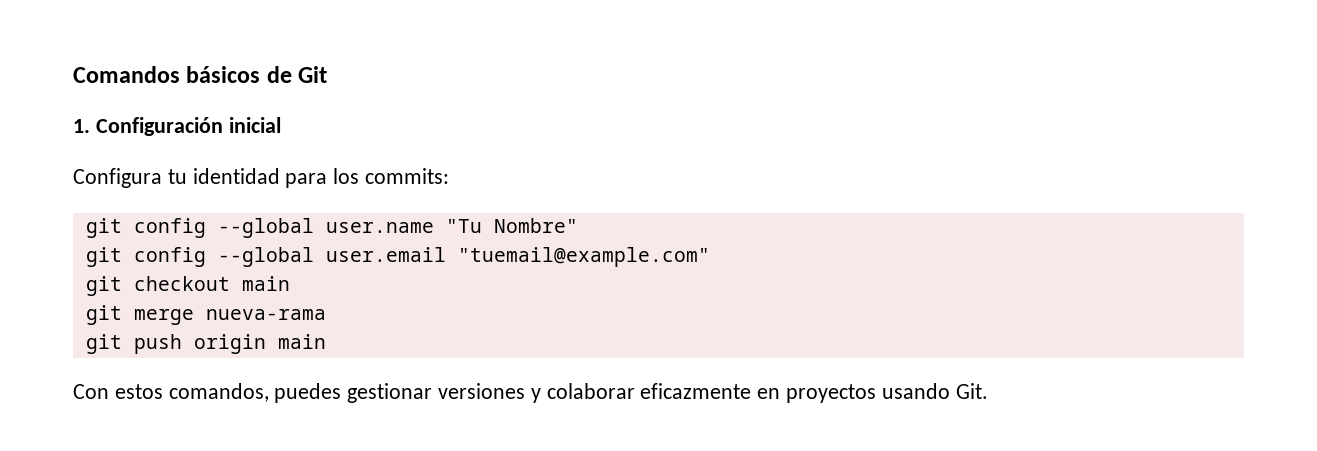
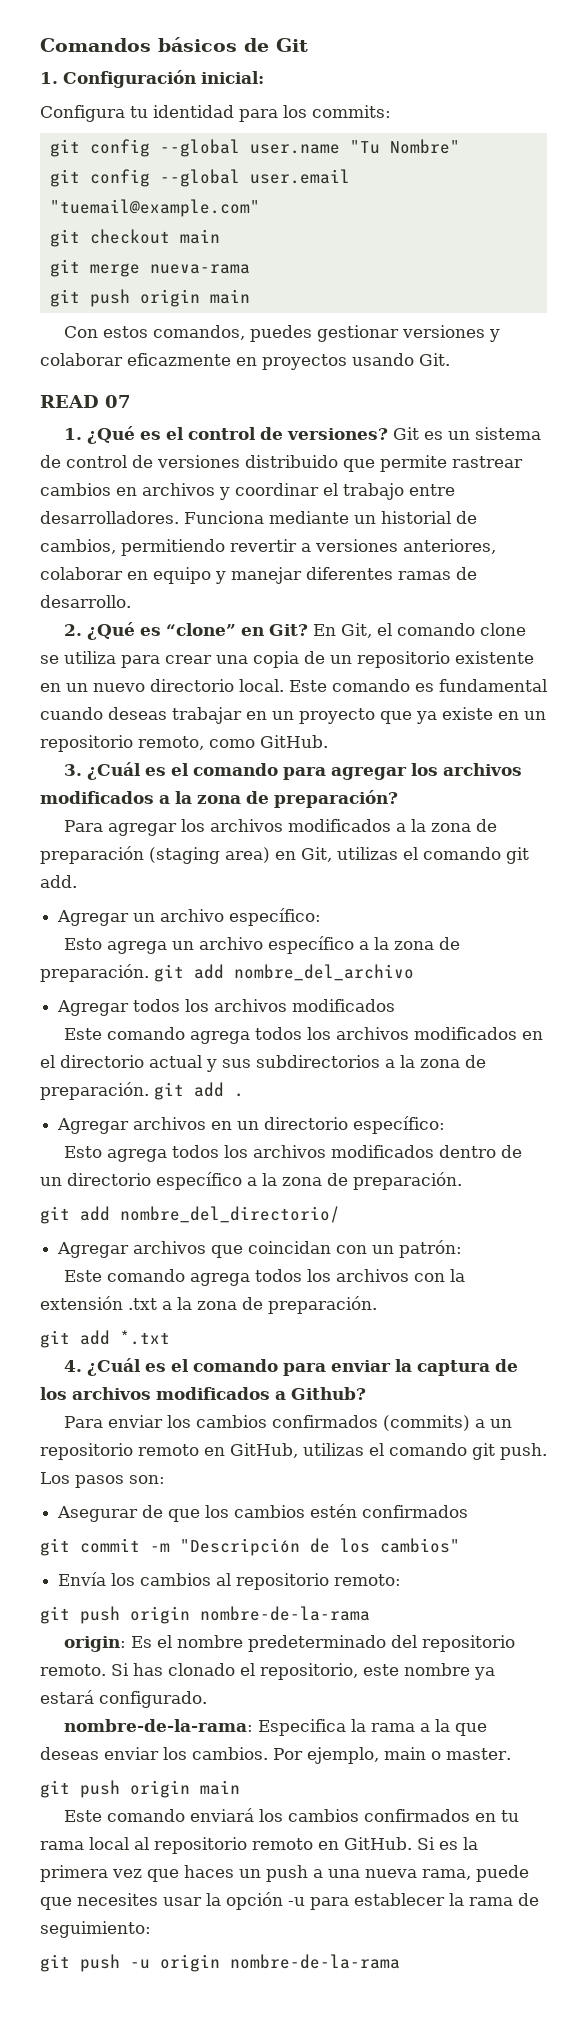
[228,117,281,133] inicial -> [201,71,264,84] inicial:
(988, 391) none -> [40,395,131,408] [63,426,541,444] [40,455,523,472] [40,483,455,500] [40,511,477,524] [40,539,496,556] [40,567,477,584] [40,595,131,608] [63,622,526,640] [40,651,534,668] [40,679,547,692] [40,707,546,724] [40,735,328,752] [63,762,522,780] [40,790,398,808] [63,819,497,836] [40,846,529,864] [40,875,77,888] [57,908,322,926] [63,936,460,954] [40,964,414,982] [57,999,396,1016] [63,1027,543,1044] [40,1055,486,1072] [40,1082,244,1100] [57,1116,446,1134] [63,1145,522,1162] [40,1172,462,1190] [40,1206,340,1224] [57,1240,463,1258] [63,1269,465,1286] [40,1296,377,1314] [40,1330,170,1348] [63,1358,518,1376] [40,1387,366,1400] [63,1415,512,1431] [40,1443,547,1460] [40,1472,165,1488] [57,1504,469,1522] [40,1538,460,1556] [58,1572,402,1590] [40,1606,370,1624] [63,1635,515,1652] [40,1663,495,1680] [40,1690,207,1708] [63,1719,487,1736] [40,1747,511,1764] [40,1780,240,1798] [63,1808,519,1822] [40,1837,478,1854] [40,1865,529,1882] [40,1892,539,1910] [40,1921,151,1938] [40,1954,400,1972] // READ 07 // 1. ¿Qué es el control de versiones? Git es un sistema de control de versiones distribuido que permite rastrear cambios en archivos y coordinar el trabajo entre desarrolladores. Funciona mediante un historial de cambios, permitiendo revertir a versiones anteriores, colaborar en equipo y manejar diferentes ramas de desarrollo. // 2. ¿Qué es “clone” en Git? En Git, el comando clone se utiliza para crear una copia de un repositorio existente en un nuevo directorio local. Este comando es fundamental cuando deseas trabajar en un proyecto que ya existe en un repositorio remoto, como GitHub. // 3. ¿Cuál es el comando para agregar los archivos modificados a la zona de preparación? // Para agregar los archivos modificados a la zona de preparación (staging area) en Git, utilizas el comando git add. // Agregar un archivo específico: // Esto agrega un archivo específico a la zona de preparación. git add nombre_del_archivo // Agregar todos los archivos modificados // Este comando agrega todos los archivos modificados en el directorio actual y sus subdirectorios a la zona de preparación. git add . // Agregar archivos en un directorio específico: // Esto agrega todos los archivos modificados dentro de un directorio específico a la zona de preparación. // git add nombre_del_directorio/ // Agregar archivos que coincidan con un patrón: // Este comando agrega todos los archivos con la extensión .txt a la zona de preparación. // git add *.txt // 4. ¿Cuál es el comando para enviar la captura de los archivos modificados a Github? // Para enviar los cambios confirmados (commits) a un repositorio remoto en GitHub, utilizas el comando git push. Los pasos son: // Asegurar de que los cambios estén confirmados // git commit -m "Descripción de los cambios" // Envía los cambios al repositorio remoto: // git push origin nombre-de-la-rama // origin: Es el nombre predeterminado del repositorio remoto. Si has clonado el repositorio, este nombre ya estará configurado. // nombre-de-la-rama: Especifica la rama a la que deseas enviar los cambios. Por ejemplo, main o master. // git push origin main // Este comando enviará los cambios confirmados en tu rama local al repositorio remoto en GitHub. Si es la primera vez que haces un push a una nueva rama, puede que necesites usar la opción -u para establecer la rama de seguimiento: // git push -u origin nombre-de-la-rama

